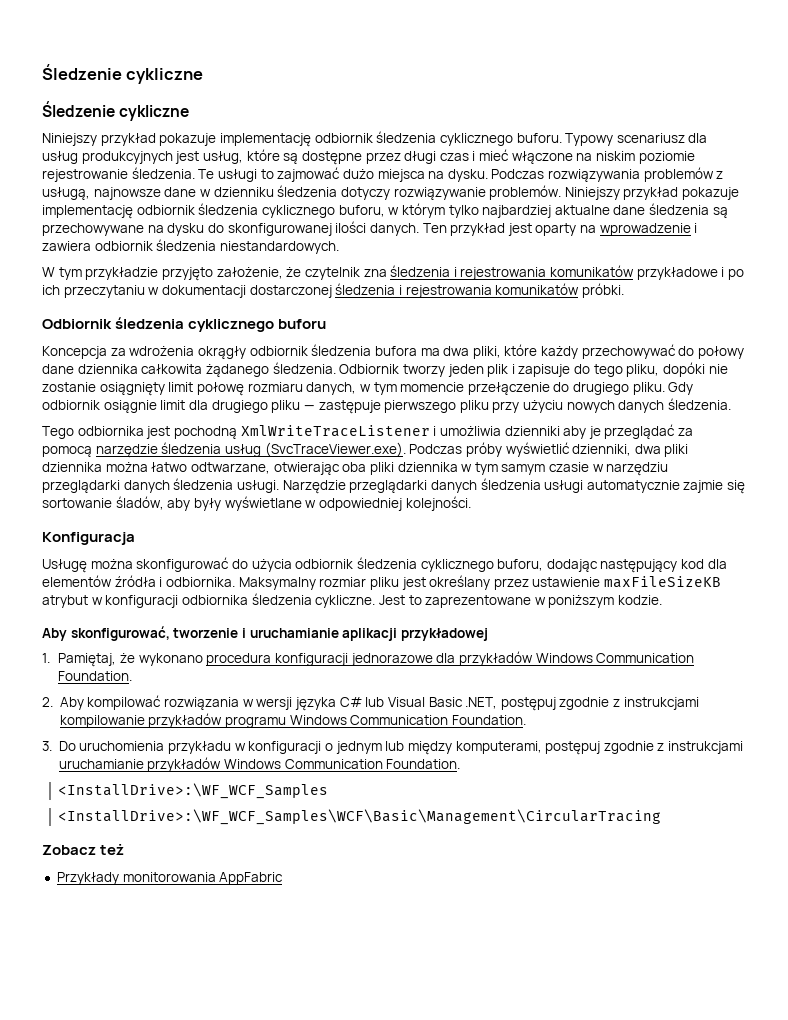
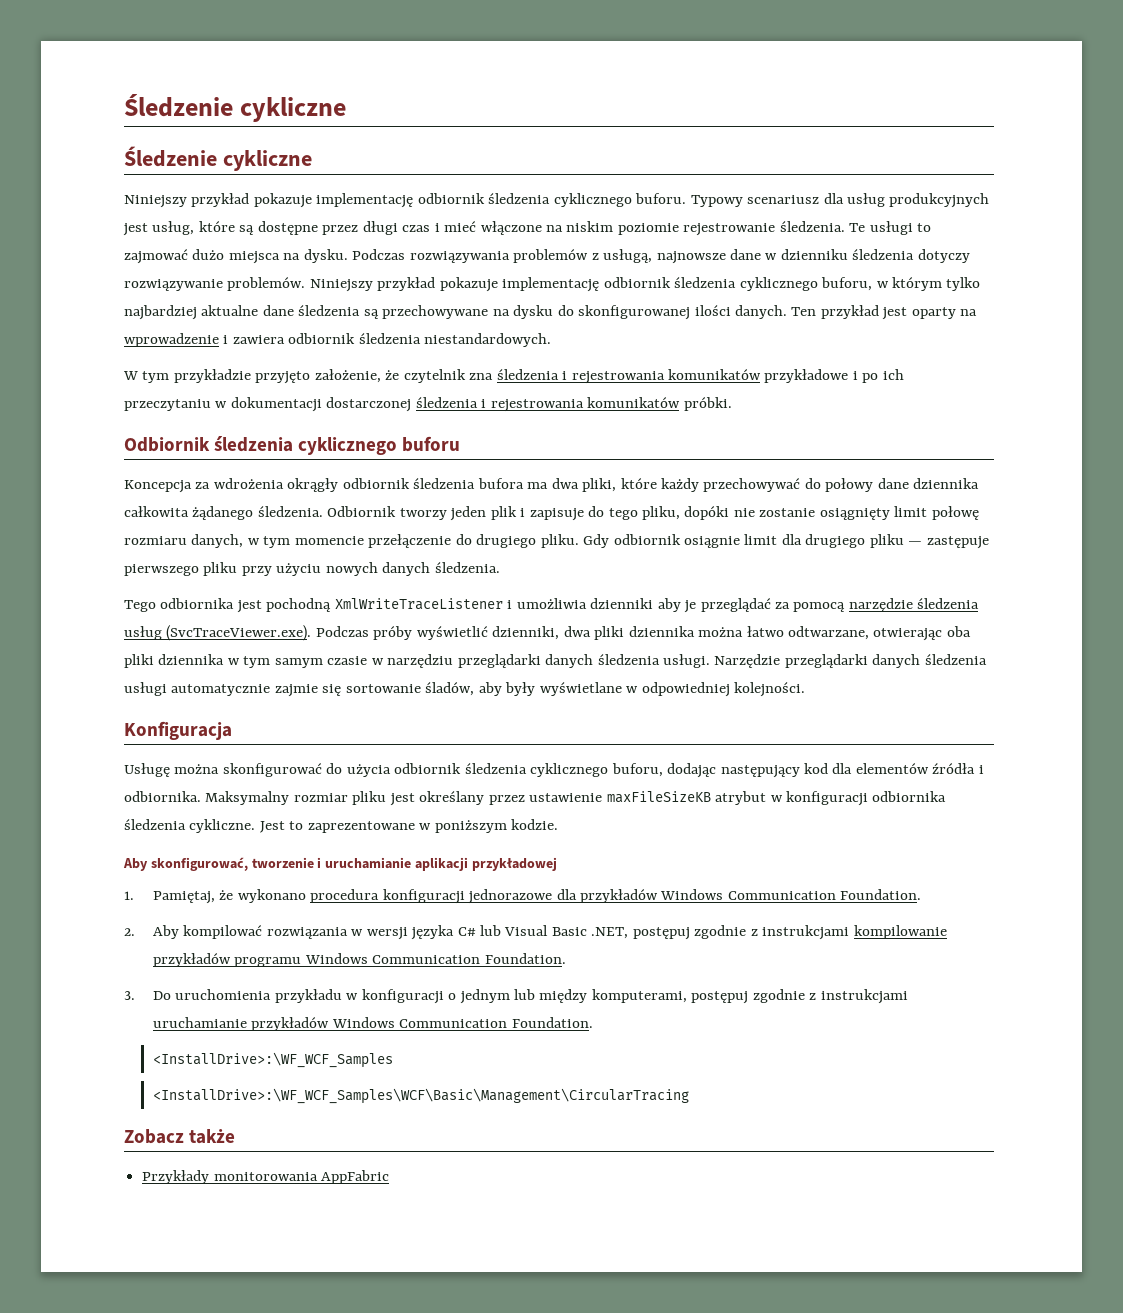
[100,844,125,855] też -> [189,1129,236,1144] także

